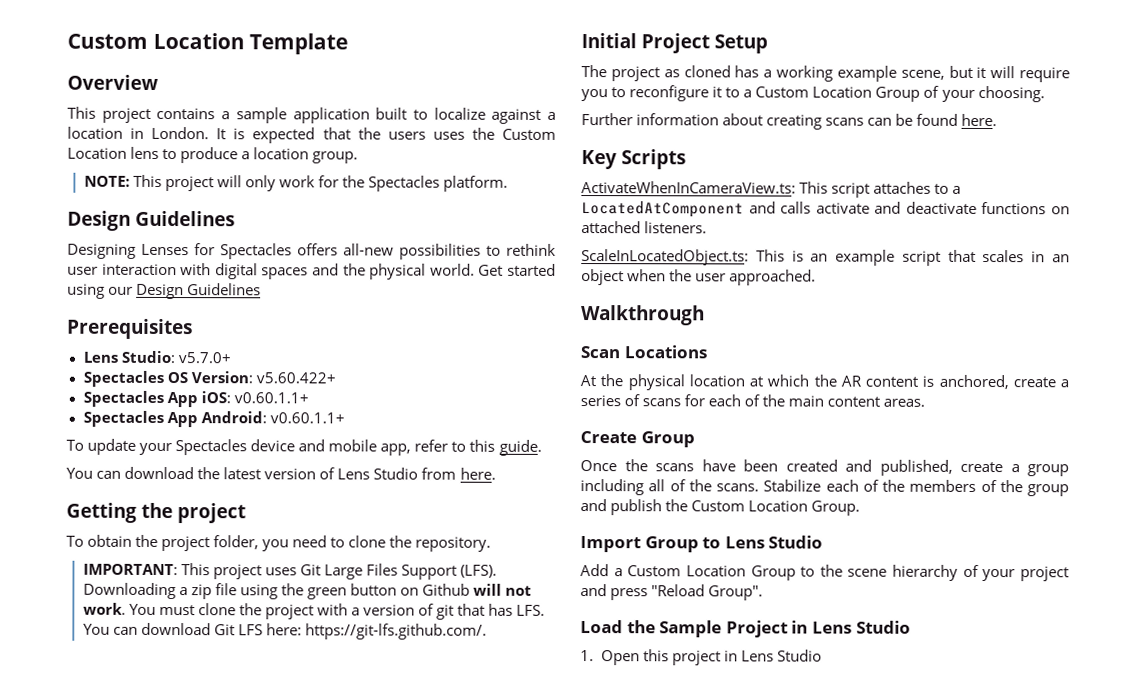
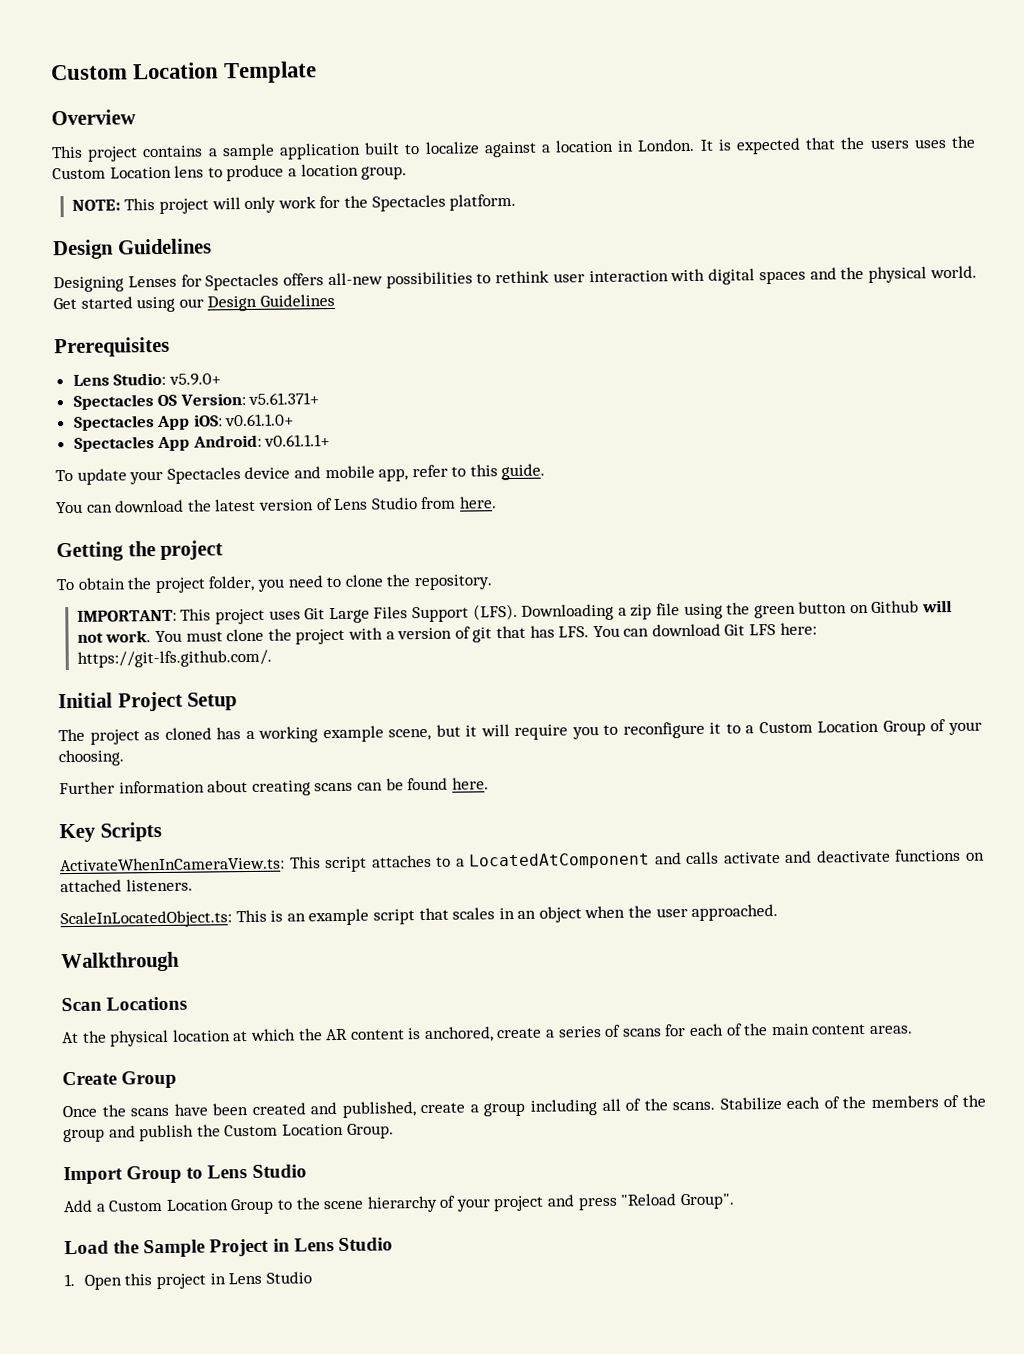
[177,352,231,364] v5.7.0+ -> [168,373,221,386] v5.9.0+
[255,372,336,384] v5.60.422+ -> [248,392,320,405] v5.61.371+
[233,392,309,404] v0.60.1.1+ -> [225,413,295,427] v0.61.1.0+
[269,412,345,424] v0.60.1.1+ -> [264,434,331,447] v0.61.1.1+

